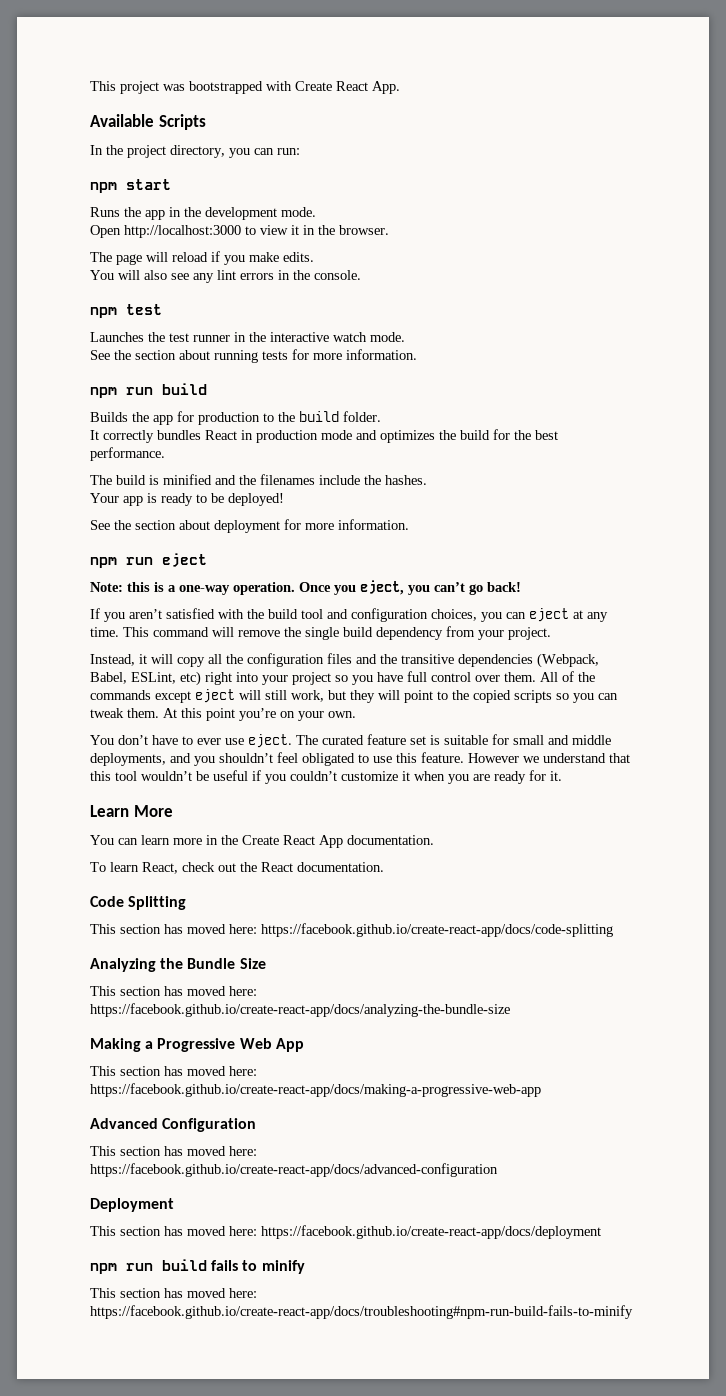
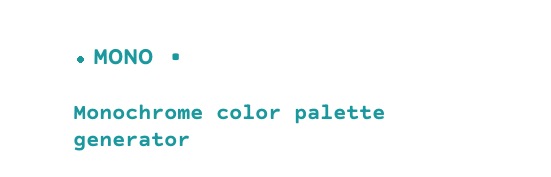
[90,81,400,94] [90,114,206,130] [90,145,300,158] [90,179,171,193] [90,207,316,220] [90,225,389,238] [90,251,314,265] [90,270,361,283] [90,304,162,318] [90,332,405,342] [90,349,417,363] [90,383,207,398] [90,411,381,425] [90,429,558,443] [90,447,165,461] [90,474,427,485] [90,493,284,506] [90,519,409,533] [90,553,207,568] [90,580,521,595] [90,608,608,622] [90,626,551,640] [90,653,599,668] [90,671,595,686] [90,689,618,703] [90,708,356,721] [90,734,611,748] [90,752,630,766] [90,770,562,784] [90,805,173,817] [90,835,434,848] [90,862,384,874] [90,896,187,910] [90,923,613,937] [90,958,266,972] [90,986,257,996] [90,1003,510,1017] [90,1038,304,1052] [90,1066,257,1076] [90,1083,541,1097] [90,1118,257,1132] [90,1146,257,1156] [90,1163,498,1177] [90,1198,174,1212] [90,1225,601,1239] [90,1259,305,1274] [90,1288,257,1298] [90,1305,633,1319] This project was bootstrapped with Create React App. // Available Scripts // In the project directory, you can run: // npm start // Runs the app in the development mode. // Open http://localhost:3000 to view it in the browser. // The page will reload if you make edits. // You will also see any lint errors in the console. // npm test // Launches the test runner in the interactive watch mode. // See the section about running tests for more information. // npm run build // Builds the app for production to the build folder. // It correctly bundles React in production mode and optimizes the build for the best performance. // The build is minified and the filenames include the hashes. // Your app is ready to be deployed! // See the section about deployment for more information. // npm run eject // Note: this is a one-way operation. Once you eject, you can’t go back! // If you aren’t satisfied with the build tool and configuration choices, you can eject at any time. This command will remove the single build dependency from your project. // Instead, it will copy all the configuration files and the transitive dependencies (Webpack, Babel, ESLint, etc) right into your project so you have full control over them. All of the commands except eject will still work, but they will point to the copied scripts so you can tweak them. At this point you’re on your own. // You don’t have to ever use eject. The curated feature set is suitable for small and middle deployments, and you shouldn’t feel obligated to use this feature. However we understand that this tool wouldn’t be useful if you couldn’t customize it when you are ready for it. // Learn More // You can learn more in the Create React App documentation. // To learn React, check out the React documentation. // Code Splitting // This section has moved here: https://facebook.github.io/create-react-app/docs/code-splitting // Analyzing the Bundle Size // This section has moved here: https://facebook.github.io/create-react-app/docs/analyzing-the-bundle-size // Making a Progressive Web App // This section has moved here: https://facebook.github.io/create-react-app/docs/making-a-progressive-web-app // Advanced Configuration // This section has moved here: https://facebook.github.io/create-react-app/docs/advanced-configuration // Deployment // This section has moved here: https://facebook.github.io/create-react-app/docs/deployment // npm run build fails to minify // This section has moved here: https://facebook.github.io/create-react-app/docs/troubleshooting#npm-run-build-fails-to-minify -> [92,48,183,65] [73,104,385,124] [73,132,190,151] MONO • // Monochrome color palette generator

